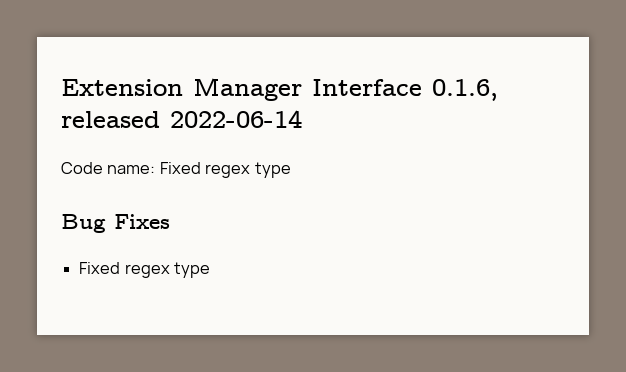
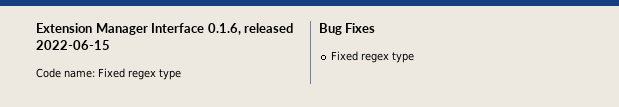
[170,110,302,128] 2022-06-14 -> [36,40,110,50] 2022-06-15

